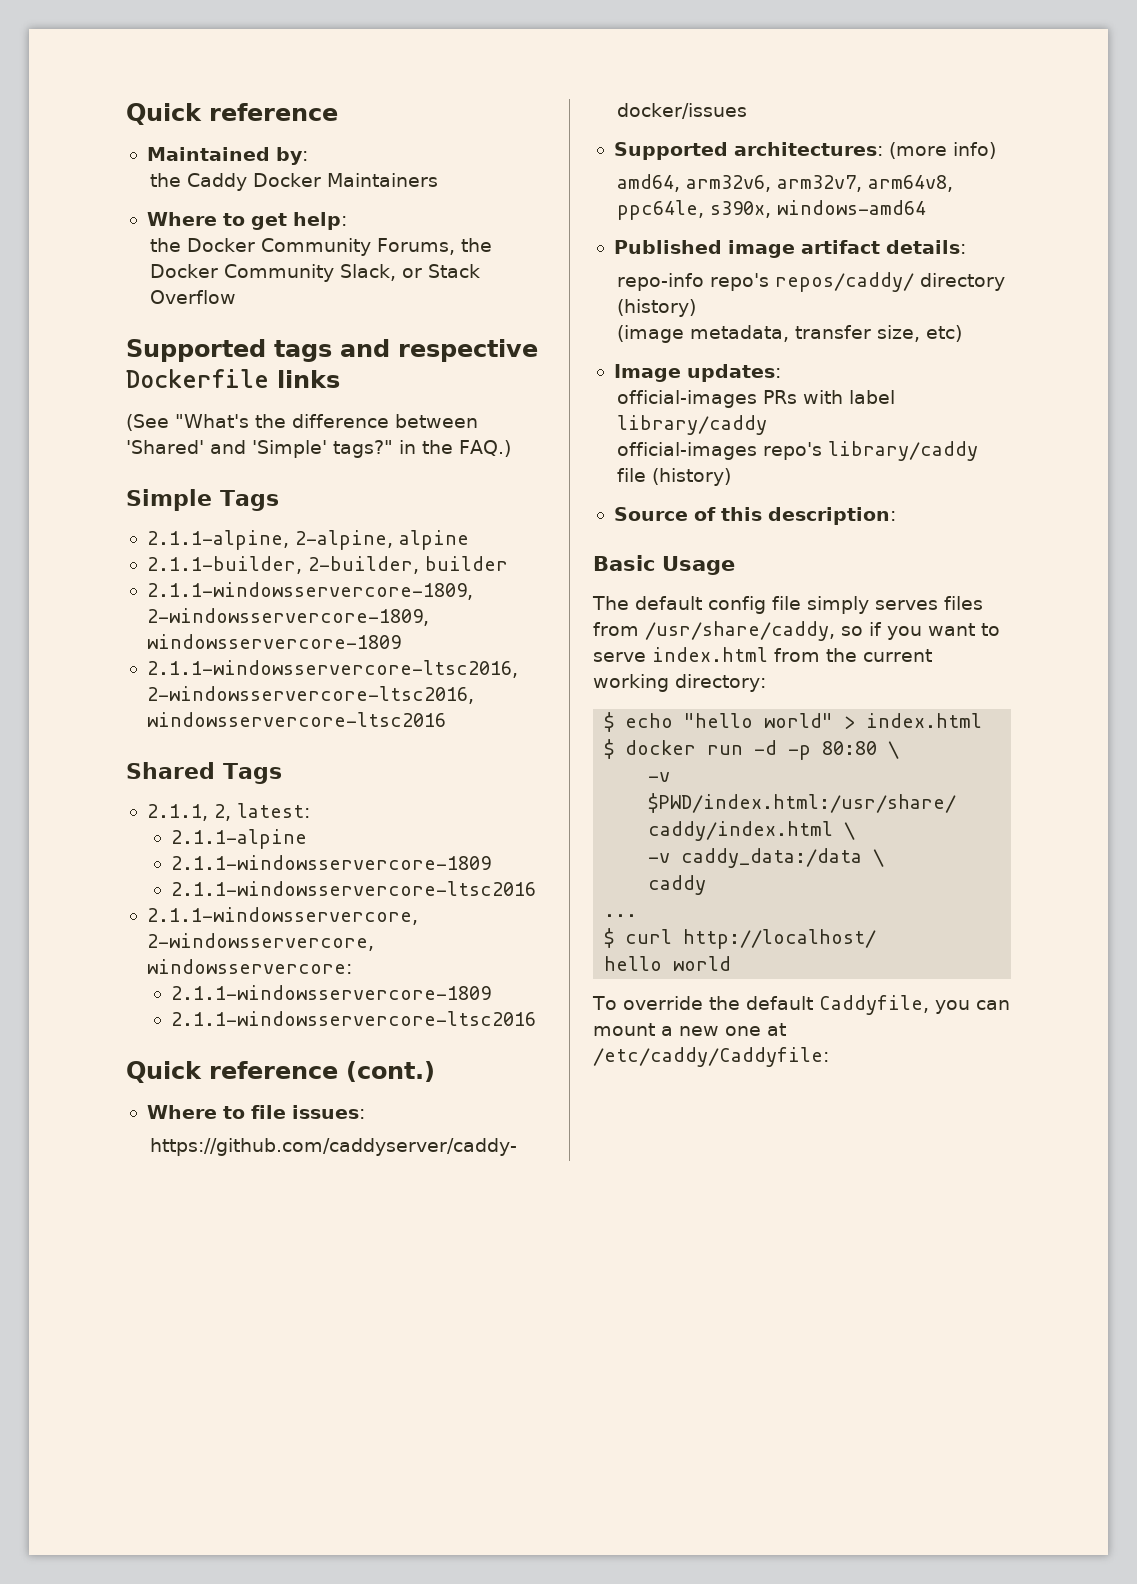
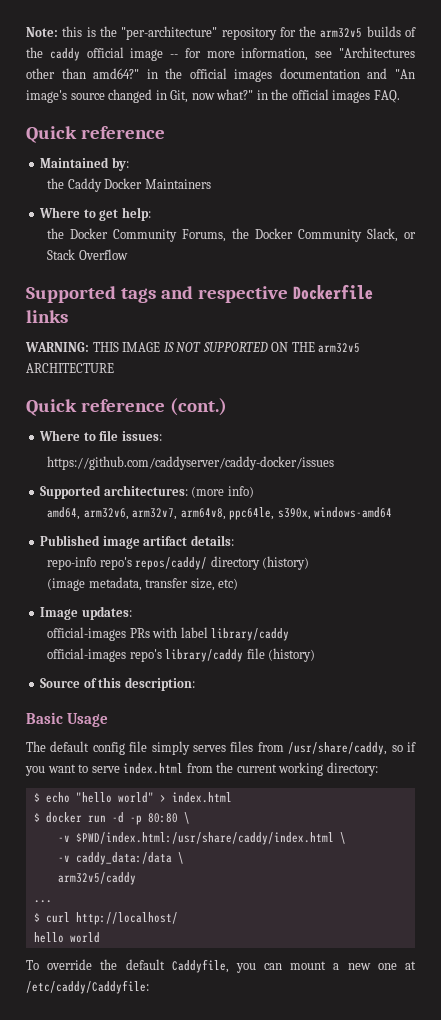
(126, 114) none -> [26,26,417,40] [26,47,415,61] [26,68,415,82] [26,89,400,103] Note: this is the "per-architecture" repository for the arm32v5 builds of the caddy official image -- for more information, see "Architectures other than amd64?" in the official images documentation and "An image's source changed in Git, now what?" in the official images FAQ. //
[126,414,478,431] [126,440,511,458] [126,489,279,511] [146,530,469,550] [146,556,508,574] [146,582,473,600] [146,608,429,626] [146,634,401,649] [146,660,518,678] [146,686,474,704] [146,712,446,727] [126,762,282,784] [146,803,310,821] [170,829,307,849] [170,855,491,870] [170,881,536,896] [146,907,418,925] [146,933,374,951] [146,959,352,974] [170,985,491,1000] [170,1011,536,1026] (See "What's the difference between 'Shared' and 'Simple' tags?" in the FAQ.) // Simple Tags // 2.1.1-alpine, 2-alpine, alpine // 2.1.1-builder, 2-builder, builder // 2.1.1-windowsservercore-1809, 2-windowsservercore-1809, windowsservercore-1809 // 2.1.1-windowsservercore-ltsc2016, 2-windowsservercore-ltsc2016, windowsservercore-ltsc2016 // Shared Tags // 2.1.1, 2, latest: // 2.1.1-alpine // 2.1.1-windowsservercore-1809 // 2.1.1-windowsservercore-ltsc2016 // 2.1.1-windowsservercore, 2-windowsservercore, windowsservercore: // 2.1.1-windowsservercore-1809 // 2.1.1-windowsservercore-ltsc2016 -> [25,342,361,353] [26,363,114,373] WARNING: THIS IMAGE IS NOT SUPPORTED ON THE arm32v5 ARCHITECTURE
[648,875,707,895] caddy -> [57,872,136,885] arm32v5/caddy

